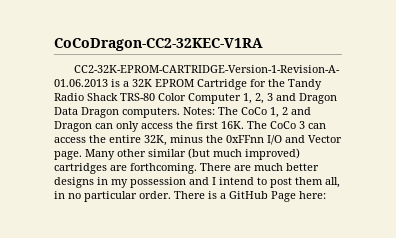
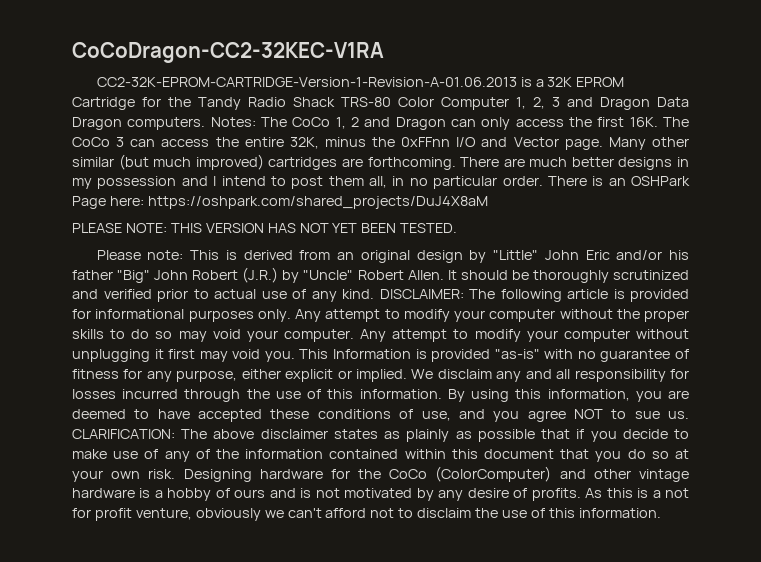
[220,191,326,202] a GitHub Page here: -> [608,176,690,186] [72,196,488,209] [72,223,458,233] [96,250,690,263] [72,267,690,283] [72,289,689,302] [72,309,689,322] [72,329,690,342] [72,349,689,362] [72,369,690,382] [72,389,689,402] [72,409,690,422] [72,429,690,442] [72,449,690,462] [72,466,689,482] [72,488,690,501] [72,508,661,521] an OSHPark Page here: https://oshpark.com/shared_projects/DuJ4X8aM // PLEASE NOTE: THIS VERSION HAS NOT YET BEEN TESTED. // Please note: This is derived from an original design by "Little" John Eric and/or his father "Big" John Robert (J.R.) by "Uncle" Robert Allen. It should be thoroughly scrutinized and verified prior to actual use of any kind. DISCLAIMER: The following article is provided for informational purposes only. Any attempt to modify your computer without the proper skills to do so may void your computer. Any attempt to modify your computer without unplugging it first may void you. This Information is provided "as-is" with no guarantee of fitness for any purpose, either explicit or implied. We disclaim any and all responsibility for losses incurred through the use of this information. By using this information, you are deemed to have accepted these conditions of use, and you agree NOT to sue us. CLARIFICATION: The above disclaimer states as plainly as possible that if you decide to make use of any of the information contained within this document that you do so at your own risk. Designing hardware for the CoCo (ColorComputer) and other vintage hardware is a hobby of ours and is not motivated by any desire of profits. As this is a not for profit venture, obviously we can't afford not to disclaim the use of this information.

